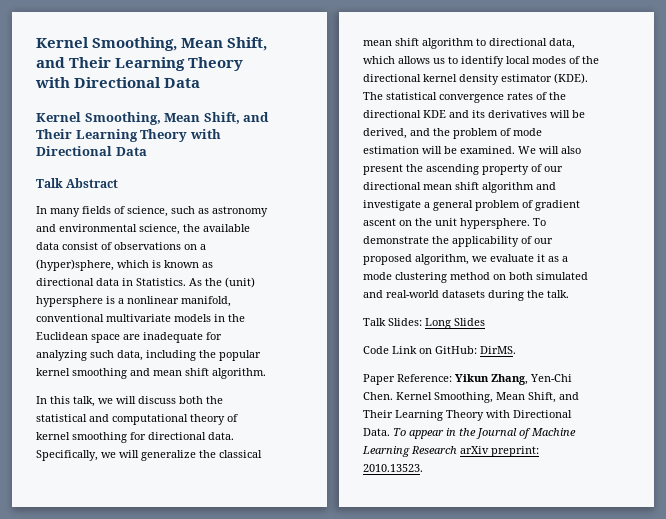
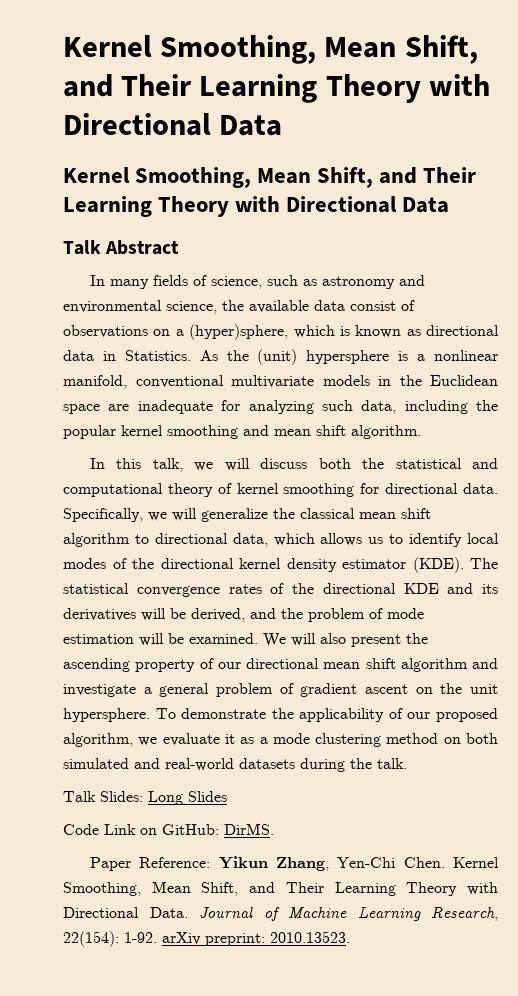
[393,428,476,439] To appear in the -> (188, 912) none
[411,446,457,454] Research -> [431,907,498,921] [63,931,157,947] Research, 22(154): 1-92.

